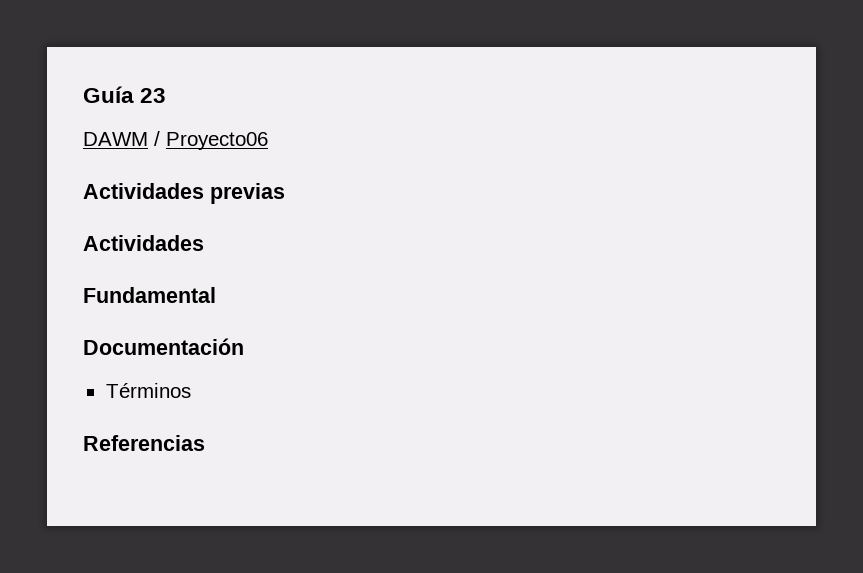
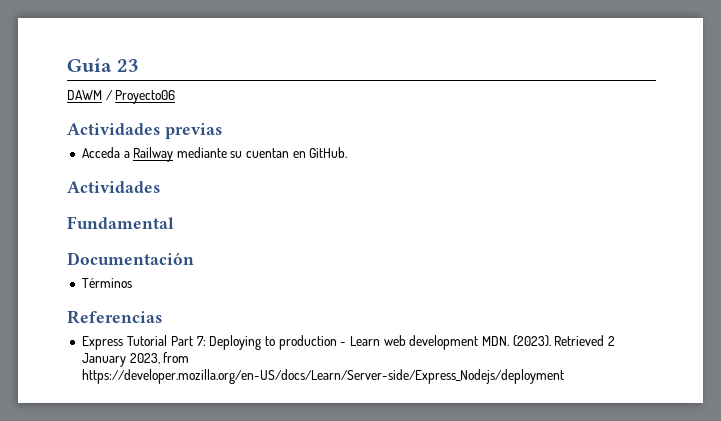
(285, 193) none -> [81,147,348,162] // Acceda a Railway mediante su cuentan en GitHub.
(205, 443) none -> [81,335,615,350] [81,352,190,367] [81,369,564,384] // Express Tutorial Part 7: Deploying to production - Learn web development MDN. (2023). Retrieved 2 January 2023, from https://developer.mozilla.org/en-US/docs/Learn/Server-side/Express_Nodejs/deployment

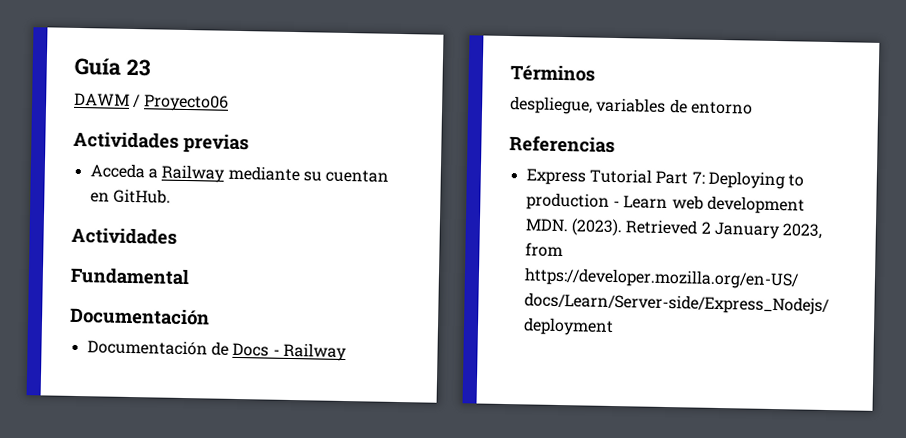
[81,278,132,288] Términos -> [86,339,347,362] [510,64,595,82] [509,96,753,115] Documentación de Docs - Railway // Términos // despliegue, variables de entorno

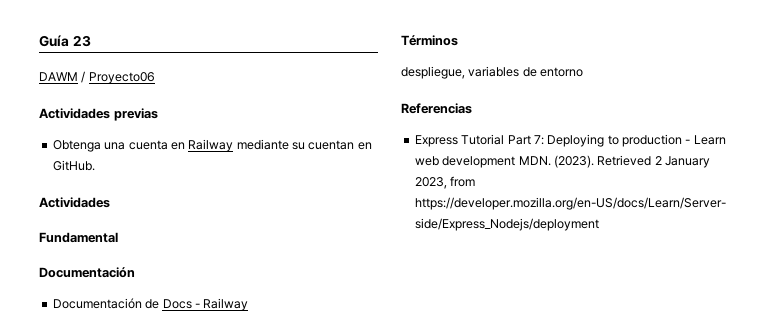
[89,163,158,179] Acceda a -> [52,140,185,152] Obtenga una cuenta en

